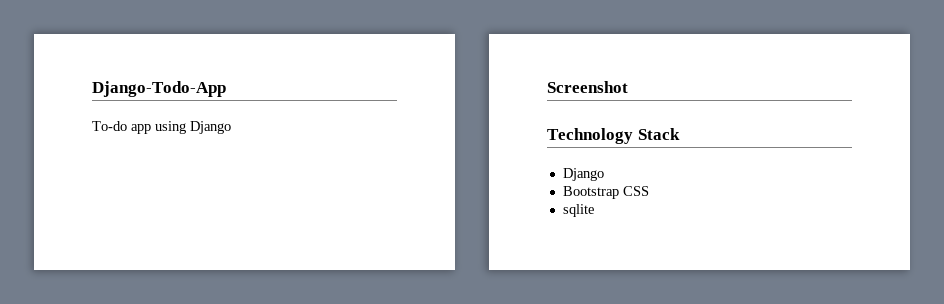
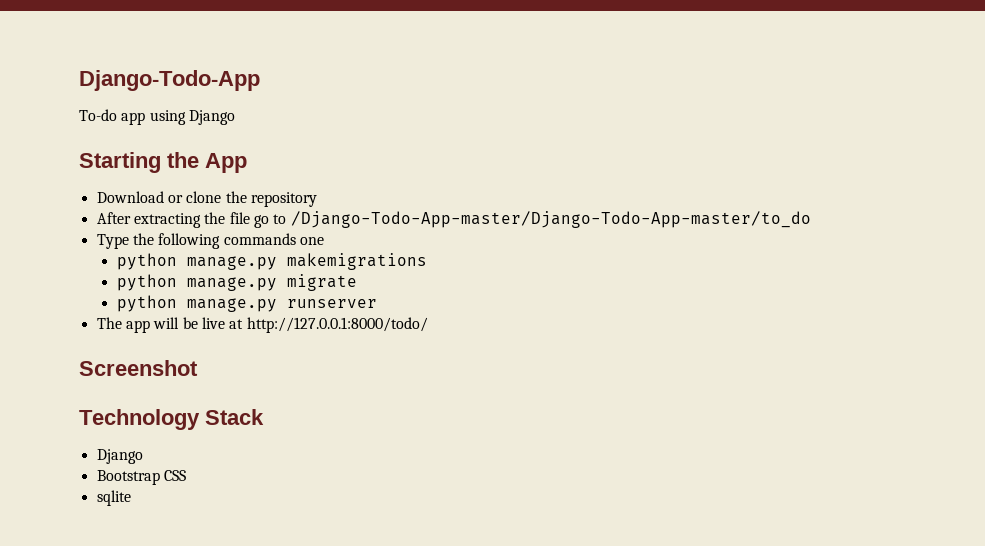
(231, 127) none -> [79,152,247,173] [96,191,317,207] [96,211,811,228] [96,233,324,249] [116,253,427,270] [116,274,357,291] [116,295,377,312] [96,317,428,333] // Starting the App // Download or clone the repository // After extracting the file go to /Django-Todo-App-master/Django-Todo-App-master/to_do // Type the following commands one // python manage.py makemigrations // python manage.py migrate // python manage.py runserver // The app will be live at http://127.0.0.1:8000/todo/

